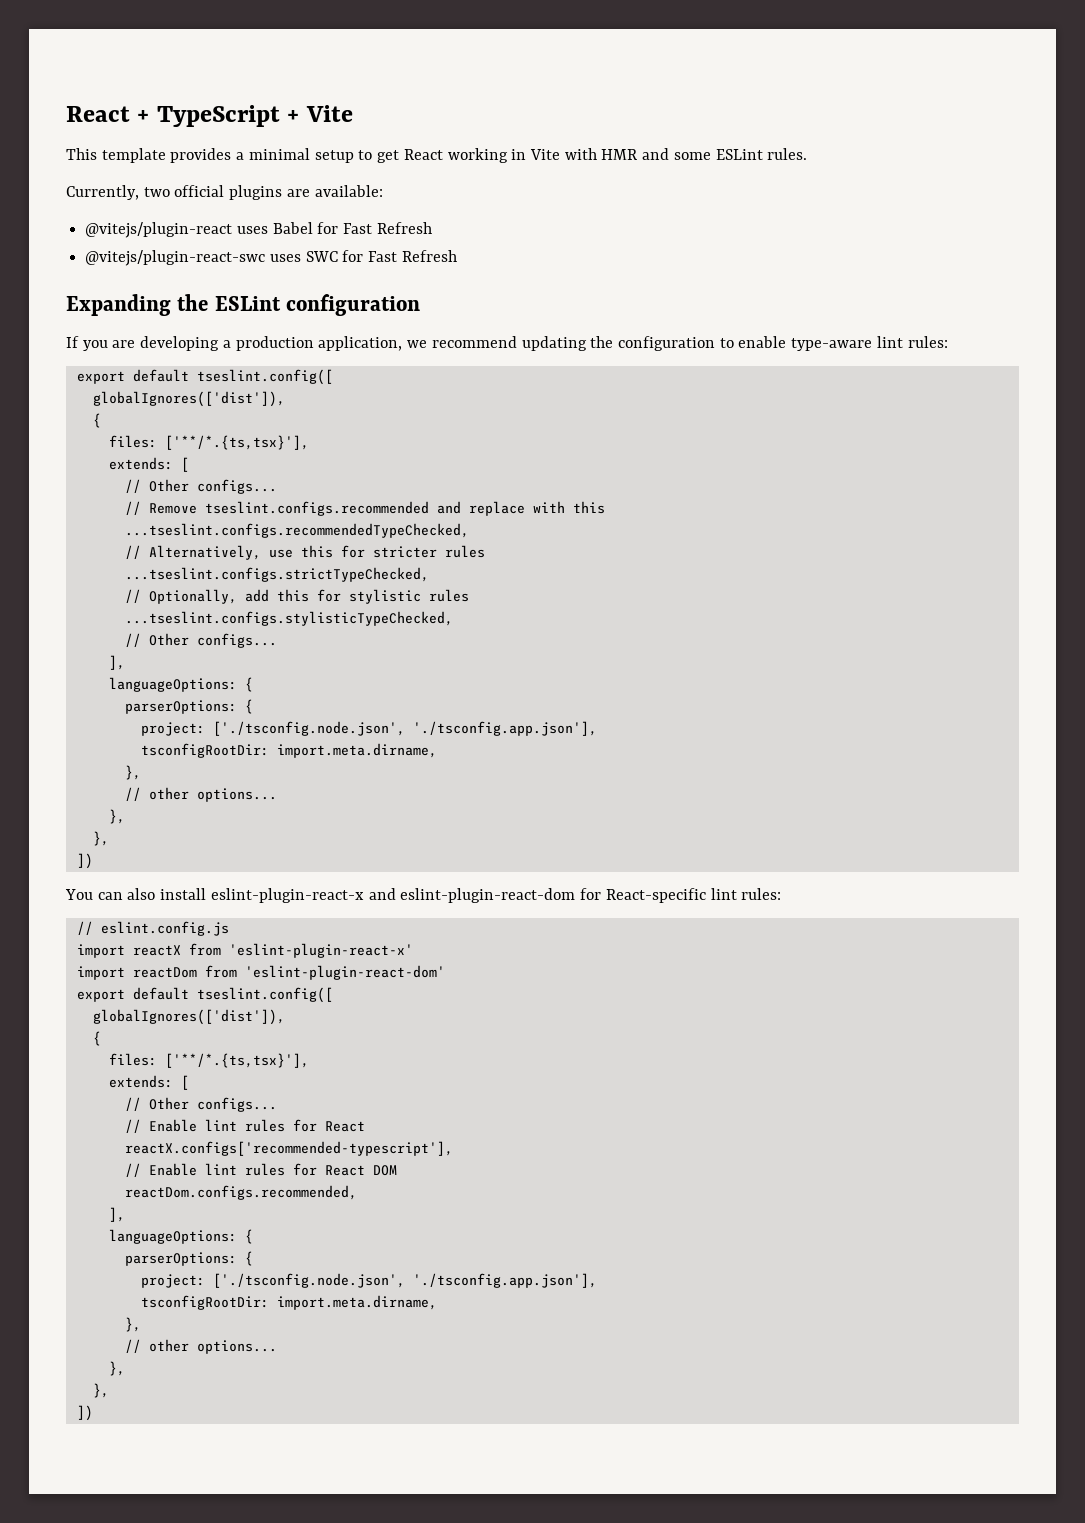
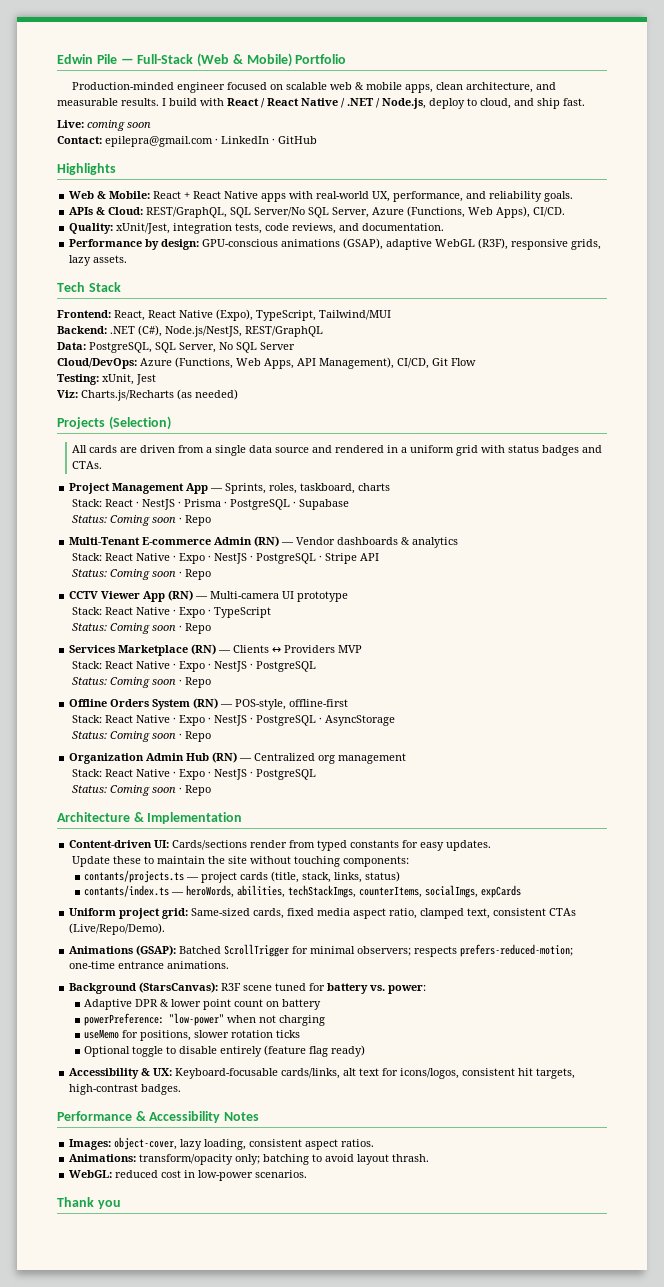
[66,105,353,127] [66,148,808,163] [66,185,383,200] [85,222,432,238] [85,250,457,266] [66,294,421,316] [66,336,948,351] [76,369,333,385] [92,391,285,407] [92,413,101,428] [108,435,309,450] [108,457,189,472] [124,479,277,494] [124,501,605,516] [124,523,469,538] [124,545,485,560] [124,567,429,582] [124,589,469,604] [124,611,453,626] [124,633,277,648] [108,655,125,670] [108,677,253,692] [124,699,253,714] [140,721,597,736] [140,743,437,758] [124,765,141,780] [124,787,277,802] [108,809,125,824] [92,831,109,846] [76,853,93,869] [65,888,782,903] [76,921,229,936] [76,943,413,958] [76,965,445,980] [76,987,333,1003] [92,1009,285,1025] [92,1031,101,1046] [108,1053,309,1068] [108,1075,189,1090] [124,1097,277,1112] [124,1119,365,1133] [124,1141,453,1156] [124,1163,397,1177] [124,1185,357,1200] [108,1207,125,1222] [108,1229,253,1244] [124,1251,253,1266] [140,1273,597,1288] [140,1295,437,1310] [124,1317,141,1332] [124,1339,277,1354] [108,1361,125,1376] [92,1383,109,1398] [76,1405,93,1421] React + TypeScript + Vite // This template provides a minimal setup to get React working in Vite with HMR and some ESLint rules. // Currently, two official plugins are available: // @vitejs/plugin-react uses Babel for Fast Refresh // @vitejs/plugin-react-swc uses SWC for Fast Refresh // Expanding the ESLint configuration // If you are developing a production application, we recommend updating the configuration to enable type-aware lint rules: // export default tseslint.config([ // globalIgnores(['dist']), // { // files: ['**/*.{ts,tsx}'], // extends: [ // // Other configs... // // Remove tseslint.configs.recommended and replace with this // ...tseslint.configs.recommendedTypeChecked, // // Alternatively, use this for stricter rules // ...tseslint.configs.strictTypeChecked, // // Optionally, add this for stylistic rules // ...tseslint.configs.stylisticTypeChecked, // // Other configs... // ], // languageOptions: { // parserOptions: { // project: ['./tsconfig.node.json', './tsconfig.app.json'], // tsconfigRootDir: import.meta.dirname, // }, // // other options... // }, // }, // ]) // You can also install eslint-plugin-react-x and eslint-plugin-react-dom for React-specific lint rules: // // eslint.config.js // import reactX from 'eslint-plugin-react-x' // import reactDom from 'eslint-plugin-react-dom' // export default tseslint.config([ // globalIgnores(['dist']), // { // files: ['**/*.{ts,tsx}'], // extends: [ // // Other configs... // // Enable lint rules for React // reactX.configs['recommended-typescript'], // // Enable lint rules for React DOM // reactDom.configs.recommended, // ], // languageOptions: { // parserOptions: { // project: ['./tsconfig.node.json', './tsconfig.app.json'], // tsconfigRootDir: import.meta.dirname, // }, // // other options... // }, // }, // ]) -> [57,53,347,67] [71,82,556,93] [57,98,585,109] [57,120,151,131] [57,136,317,147] [57,163,116,175] [69,191,574,202] [69,206,566,218] [69,223,445,234] [69,238,602,250] [69,255,128,266] [57,282,121,292] [57,309,391,321] [57,325,323,337] [57,342,295,353] [57,357,476,369] [57,374,156,385] [57,389,238,401] [57,416,171,430] [72,445,603,456] [72,461,103,469] [69,483,391,494] [72,499,350,510] [72,515,212,526] [69,536,459,548] [72,553,380,564] [72,569,212,580] [69,590,349,602] [72,607,272,618] [72,623,212,634] [69,644,363,656] [72,661,317,672] [72,677,212,688] [69,698,349,710] [72,715,396,726] [72,731,212,742] [69,752,407,764] [72,769,317,780] [72,785,212,796] [57,812,243,824] [69,840,492,851] [72,856,410,867] [84,870,401,883] [84,885,522,898] [69,908,577,919] [69,923,166,935] [69,944,574,957] [69,961,230,969] [69,982,427,994] [84,999,322,1010] [84,1013,326,1026] [84,1029,301,1041] [84,1045,366,1057] [69,1068,576,1079] [69,1084,182,1095] [57,1111,259,1123] [69,1137,375,1150] [69,1154,430,1165] [69,1170,308,1181] [57,1197,121,1209] Edwin Pile — Full-Stack (Web & Mobile) Portfolio // Production-minded engineer focused on scalable web & mobile apps, clean architecture, and measurable results. I build with React / React Native / .NET / Node.js, deploy to cloud, and ship fast. // Live: coming soon // Contact: epilepra@gmail.com · LinkedIn · GitHub // Highlights // Web & Mobile: React + React Native apps with real-world UX, performance, and reliability goals. // APIs & Cloud: REST/GraphQL, SQL Server/No SQL Server, Azure (Functions, Web Apps), CI/CD. // Quality: xUnit/Jest, integration tests, code reviews, and documentation. // Performance by design: GPU-conscious animations (GSAP), adaptive WebGL (R3F), responsive grids, lazy assets. // Tech Stack // Frontend: React, React Native (Expo), TypeScript, Tailwind/MUI // Backend: .NET (C#), Node.js/NestJS, REST/GraphQL // Data: PostgreSQL, SQL Server, No SQL Server // Cloud/DevOps: Azure (Functions, Web Apps, API Management), CI/CD, Git Flow // Testing: xUnit, Jest // Viz: Charts.js/Recharts (as needed) // Projects (Selection) // All cards are driven from a single data source and rendered in a uniform grid with status badges and CTAs. // Project Management App — Sprints, roles, taskboard, charts // Stack: React · NestJS · Prisma · PostgreSQL · Supabase // Status: Coming soon · Repo // Multi-Tenant E-commerce Admin (RN) — Vendor dashboards & analytics // Stack: React Native · Expo · NestJS · PostgreSQL · Stripe API // Status: Coming soon · Repo // CCTV Viewer App (RN) — Multi-camera UI prototype // Stack: React Native · Expo · TypeScript // Status: Coming soon · Repo // Services Marketplace (RN) — Clients ↔ Providers MVP // Stack: React Native · Expo · NestJS · PostgreSQL // Status: Coming soon · Repo // Offline Orders System (RN) — POS-style, offline-first // Stack: React Native · Expo · NestJS · PostgreSQL · AsyncStorage // Status: Coming soon · Repo // Organization Admin Hub (RN) — Centralized org management // Stack: React Native · Expo · NestJS · PostgreSQL // Status: Coming soon · Repo // Architecture & Implementation // Content-driven UI: Cards/sections render from typed constants for easy updates. // Update these to maintain the site without touching components: // contants/projects.ts — project cards (title, stack, links, status) // contants/index.ts — heroWords, abilities, techStackImgs, counterItems, socialImgs, expCards // Uniform project grid: Same-sized cards, fixed media aspect ratio, clamped text, consistent CTAs (Live/Repo/Demo). // Animations (GSAP): Batched ScrollTrigger for minimal observers; respects prefers-reduced-motion; one-time entrance animations. // Background (StarsCanvas): R3F scene tuned for battery vs. power: // Adaptive DPR & lower point count on battery // powerPreference: "low-power" when not charging // useMemo for positions, slower rotation ticks // Optional toggle to disable entirely (feature flag ready) // Accessibility & UX: Keyboard-focusable cards/links, alt text for icons/logos, consistent hit targets, high-contrast badges. // Performance & Accessibility Notes // Images: object-cover, lazy loading, consistent aspect ratios. // Animations: transform/opacity only; batching to avoid layout thrash. // WebGL: reduced cost in low-power scenarios. // Thank you

